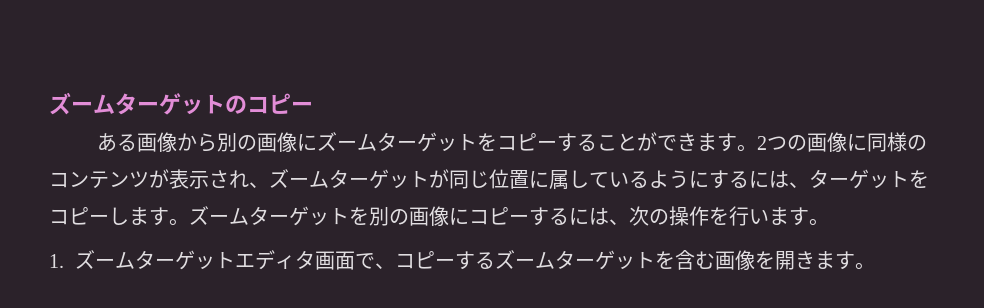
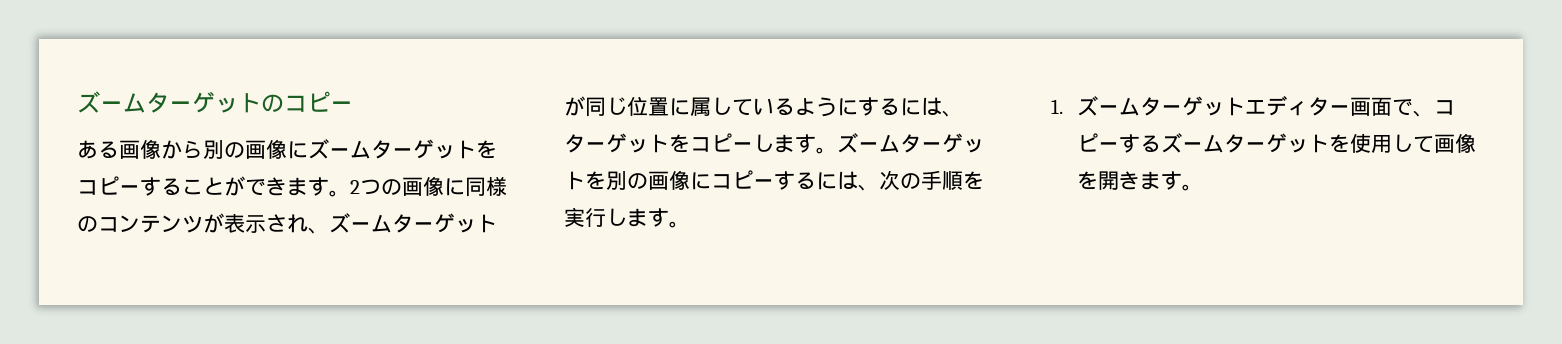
[669,206,769,226] 操作を行い -> [921,170,984,190] [564,207,627,227] 手順を実行し
(315, 259) none -> [1329,105,1351,114] ー
[674,250,715,270] 含む -> [1350,133,1435,153] 使用して

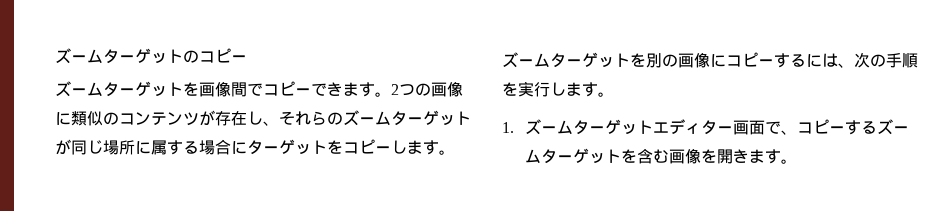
[77,139,497,159] [77,176,245,196] ある画像から別の画像にズームターゲットをコピーすることが -> [55,81,311,97] ズームターゲットを画像間でコピー
[465,176,507,197] 同様 -> [71,111,103,126] 類似
[224,214,329,234] 表示され、 -> [215,111,343,126] 存在し、それらの
[627,96,963,117] 位置に属しているようにするには、 -> [103,139,247,155] 場所に属する場合に
[1350,133,1435,153] 使用して -> [637,149,670,164] 含む

